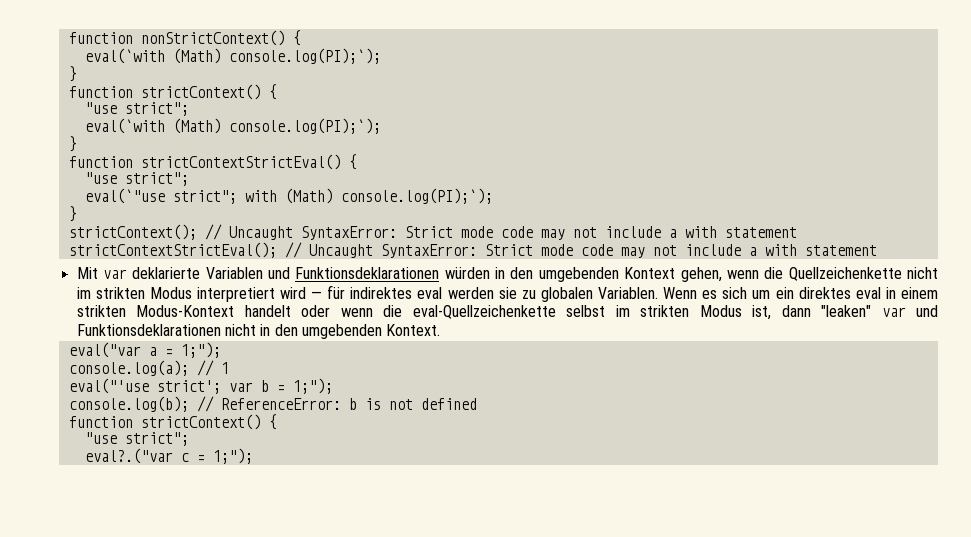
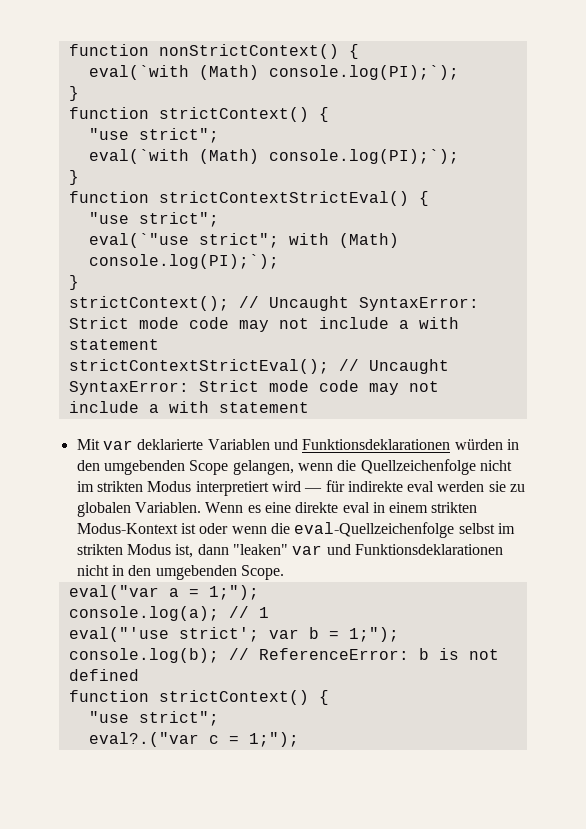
[624,267,902,282] Kontext gehen, wenn die Quellzeichenkette -> [189,459,476,475] Scope gelangen, wenn die Quellzeichenfolge
[350,287,413,299] indirektes -> [347,481,403,492] indirekte
[722,287,851,299] sich um ein direktes -> [264,502,339,513] eine direkte
[244,305,291,317] handelt -> [180,523,196,534] ist
[412,305,556,319] eval-Quellzeichenkette -> [294,522,455,538] eval-Quellzeichenfolge
[386,324,441,336] Kontext. -> [240,565,284,580] Scope.

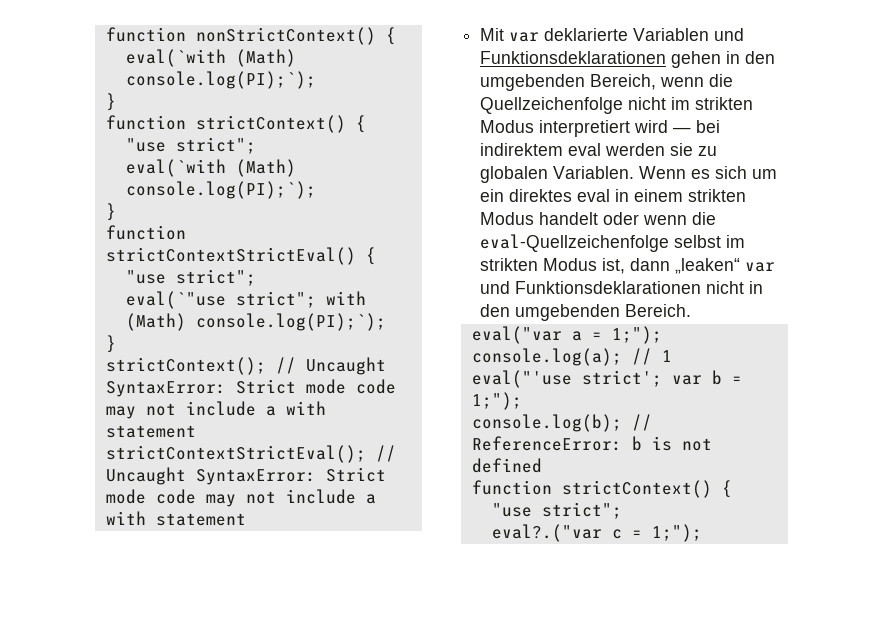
[454,439,519,450] [76,460,294,475] würden in den umgebenden Scope gelangen, -> [671,51,776,68] [480,74,657,91] gehen in den umgebenden Bereich,
[325,480,403,492] für indirekte -> [696,120,721,133] [480,143,564,156] bei indirektem
[264,502,339,513] eine direkte -> [715,166,778,179] [480,189,573,202] sich um ein direktes
[76,523,196,534] Modus-Kontext ist -> [480,212,599,225] Modus handelt
[232,544,288,555] "leaken" -> [675,258,741,274] „leaken“
[240,565,284,580] Scope. -> [625,304,692,317] Bereich.

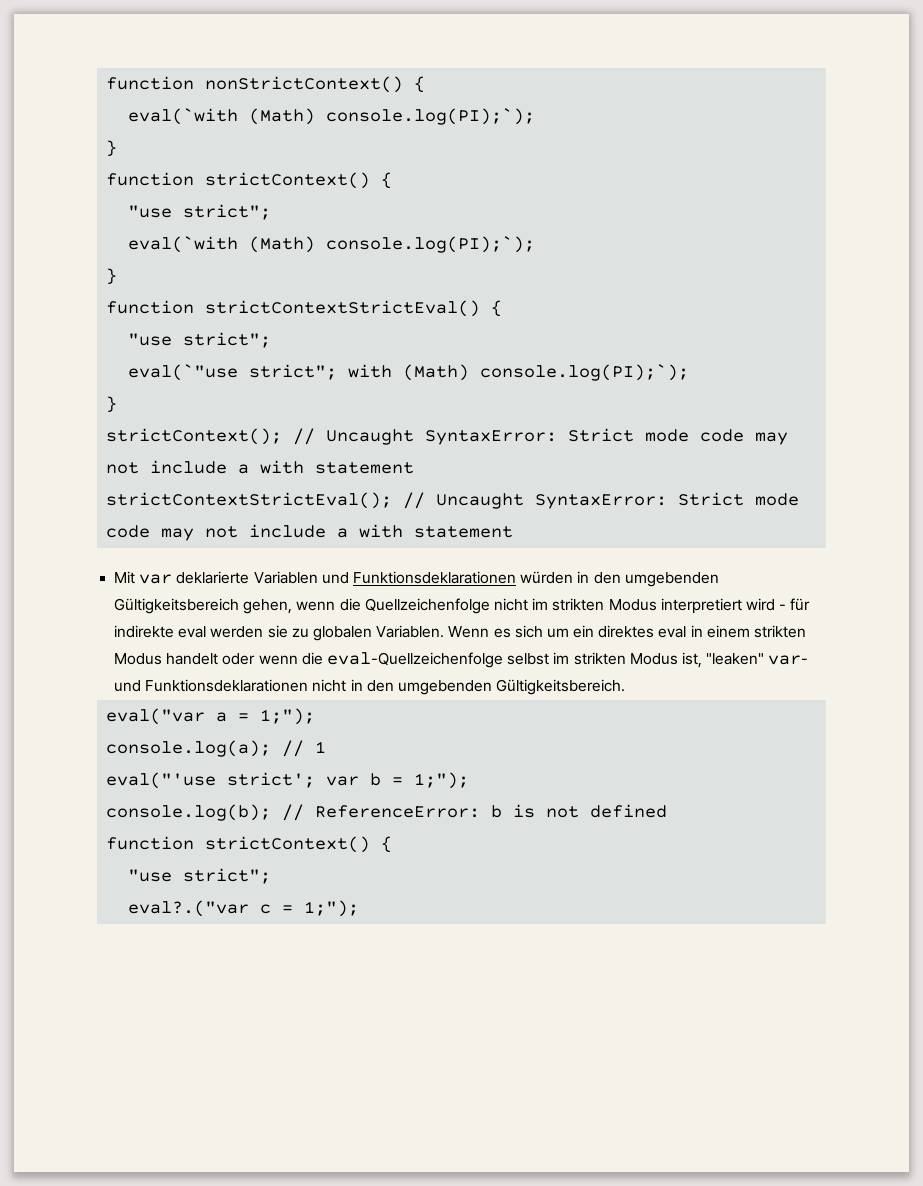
[671,51,776,68] [480,74,657,91] gehen in den umgebenden Bereich, -> [520,571,719,587] [114,598,293,614] würden in den umgebenden Gültigkeitsbereich gehen,
[673,120,721,133] [480,143,564,156] — bei indirektem -> [779,598,811,611] [114,625,175,638] - für indirekte
[630,258,776,274] dann „leaken“ var -> [706,653,809,665] "leaken" var-
[625,304,692,317] Bereich. -> [496,679,626,695] Gültigkeitsbereich.

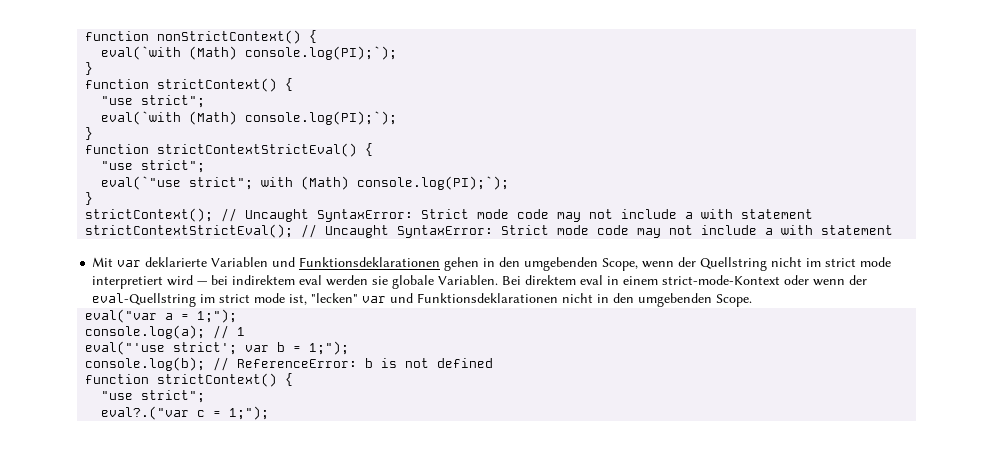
[520,571,719,587] [114,598,811,614] [114,625,807,641] [114,652,809,668] würden in den umgebenden Gültigkeitsbereich gehen, wenn die Quellzeichenfolge nicht im strikten Modus interpretiert wird - für indirekte eval werden sie zu globalen Variablen. Wenn es sich um ein direktes eval in einem strikten Modus handelt oder wenn die eval-Quellzeichenfolge selbst im strikten Modus ist, "leaken" var- -> [444,257,892,271] [92,275,868,289] [92,293,387,307] gehen in den umgebenden Scope, wenn der Quellstring nicht im strict mode interpretiert wird — bei indirektem eval werden sie globale Variablen. Bei direktem eval in einem strict-mode-Kontext oder wenn der eval-Quellstring im strict mode ist, "lecken" var
[496,679,626,695] Gültigkeitsbereich. -> [716,294,753,307] Scope.

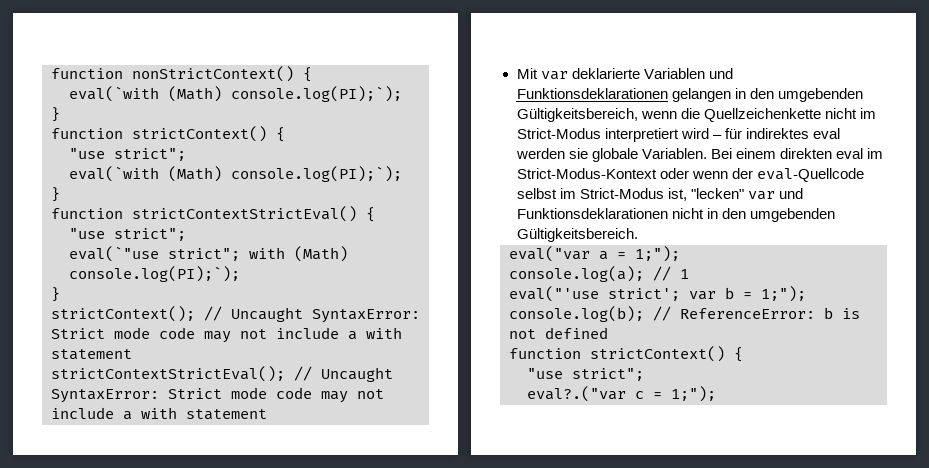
[444,257,892,271] [92,275,296,289] gehen in den umgebenden Scope, wenn der Quellstring nicht im strict mode interpretiert wird — bei indirektem -> [671,88,863,102] [516,108,876,122] [516,128,809,142] gelangen in den umgebenden Gültigkeitsbereich, wenn die Quellzeichenkette nicht im Strict-Modus interpretiert wird – für indirektes
[525,275,868,286] [92,293,286,307] direktem eval in einem strict-mode-Kontext oder wenn der eval-Quellstring im strict mode -> [735,148,883,159] [516,168,864,182] [516,188,664,199] einem direkten eval im Strict-Modus-Kontext oder wenn der eval-Quellcode selbst im Strict-Modus
[716,294,753,307] Scope. -> [516,228,638,242] Gültigkeitsbereich.

